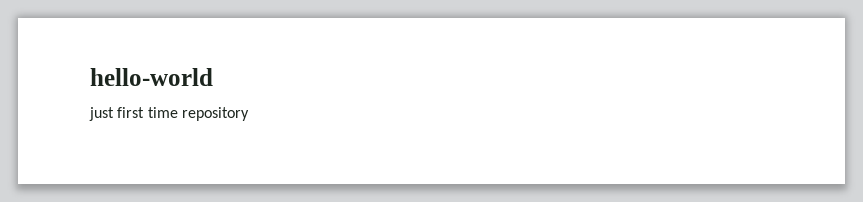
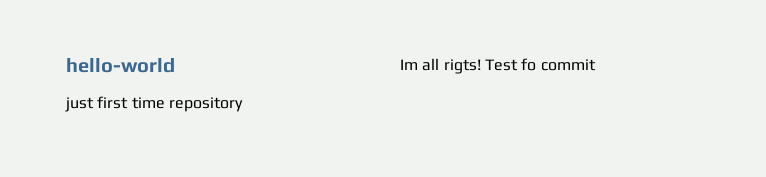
(249, 114) none -> [400,58,596,74] // Im all rigts! Test fo commit

